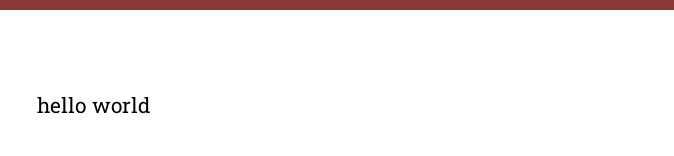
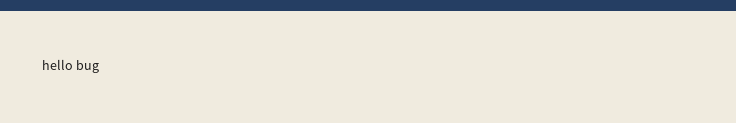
[91,97,150,114] world -> [76,60,100,73] bug

